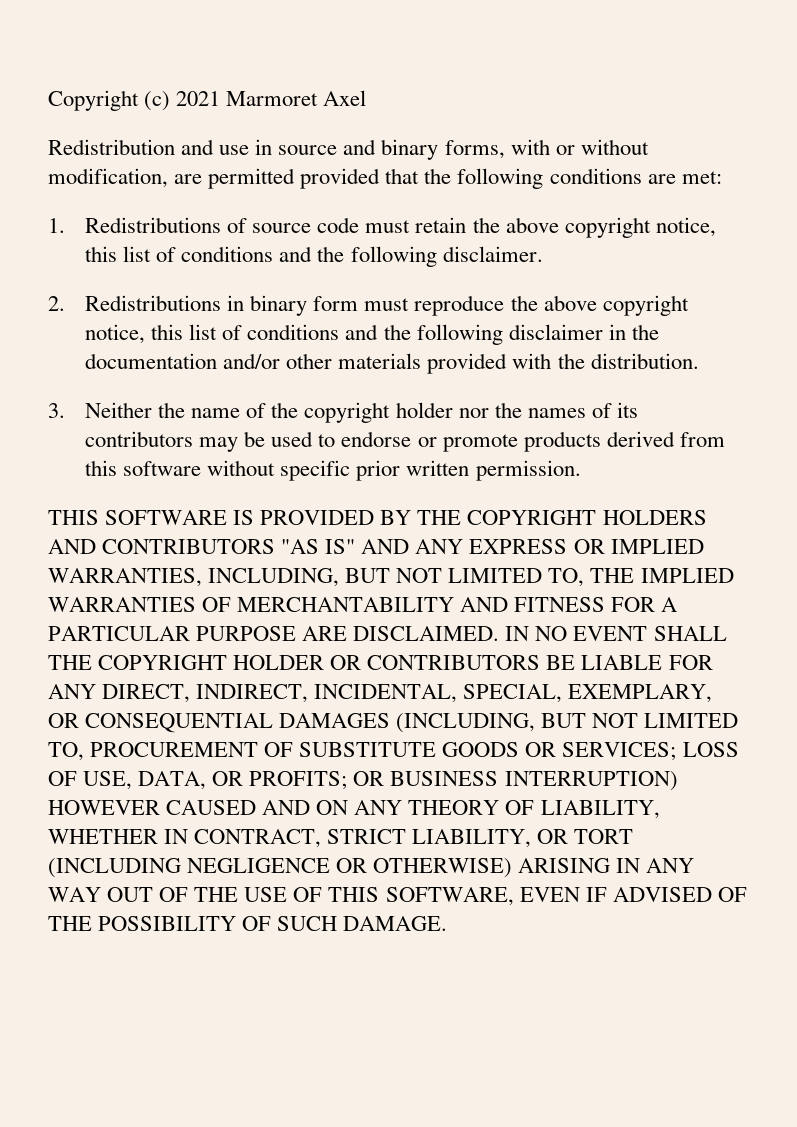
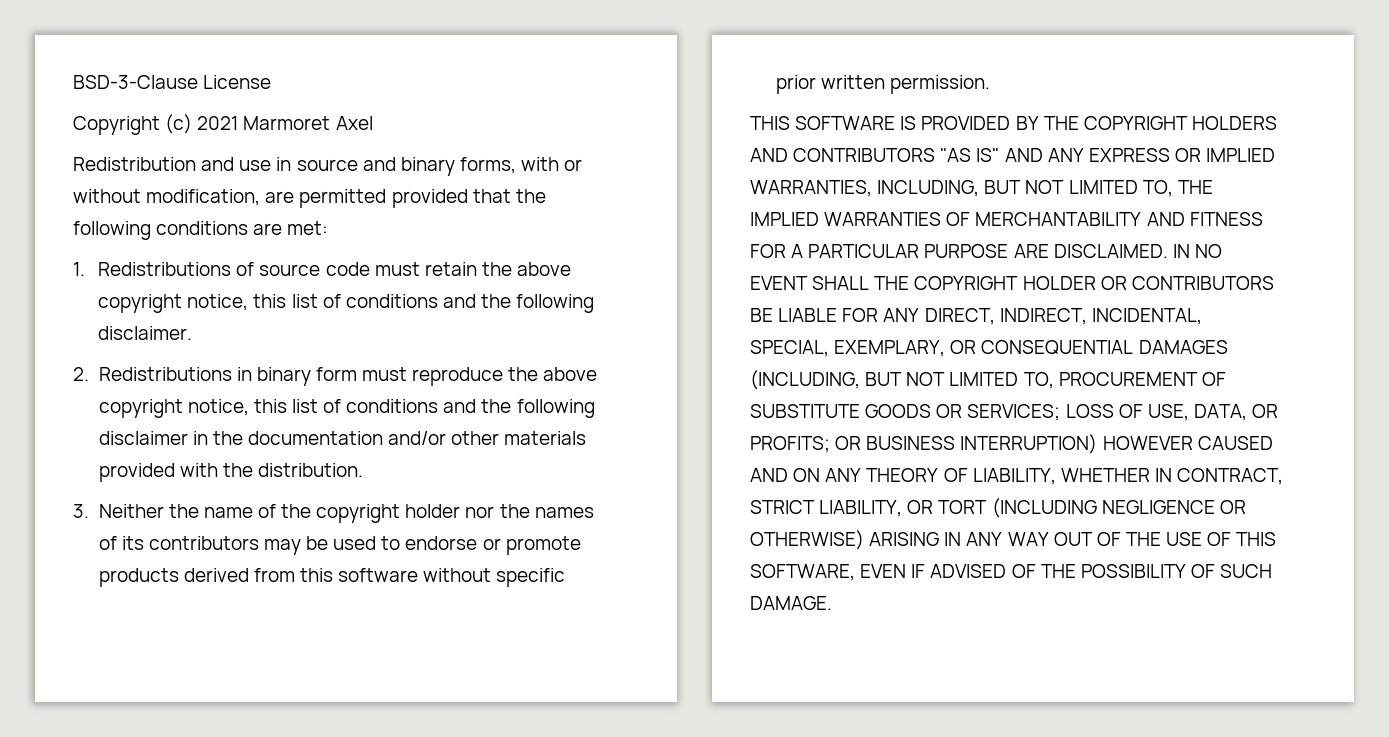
(48, 100) none -> [73,75,272,89] BSD-3-Clause License //

